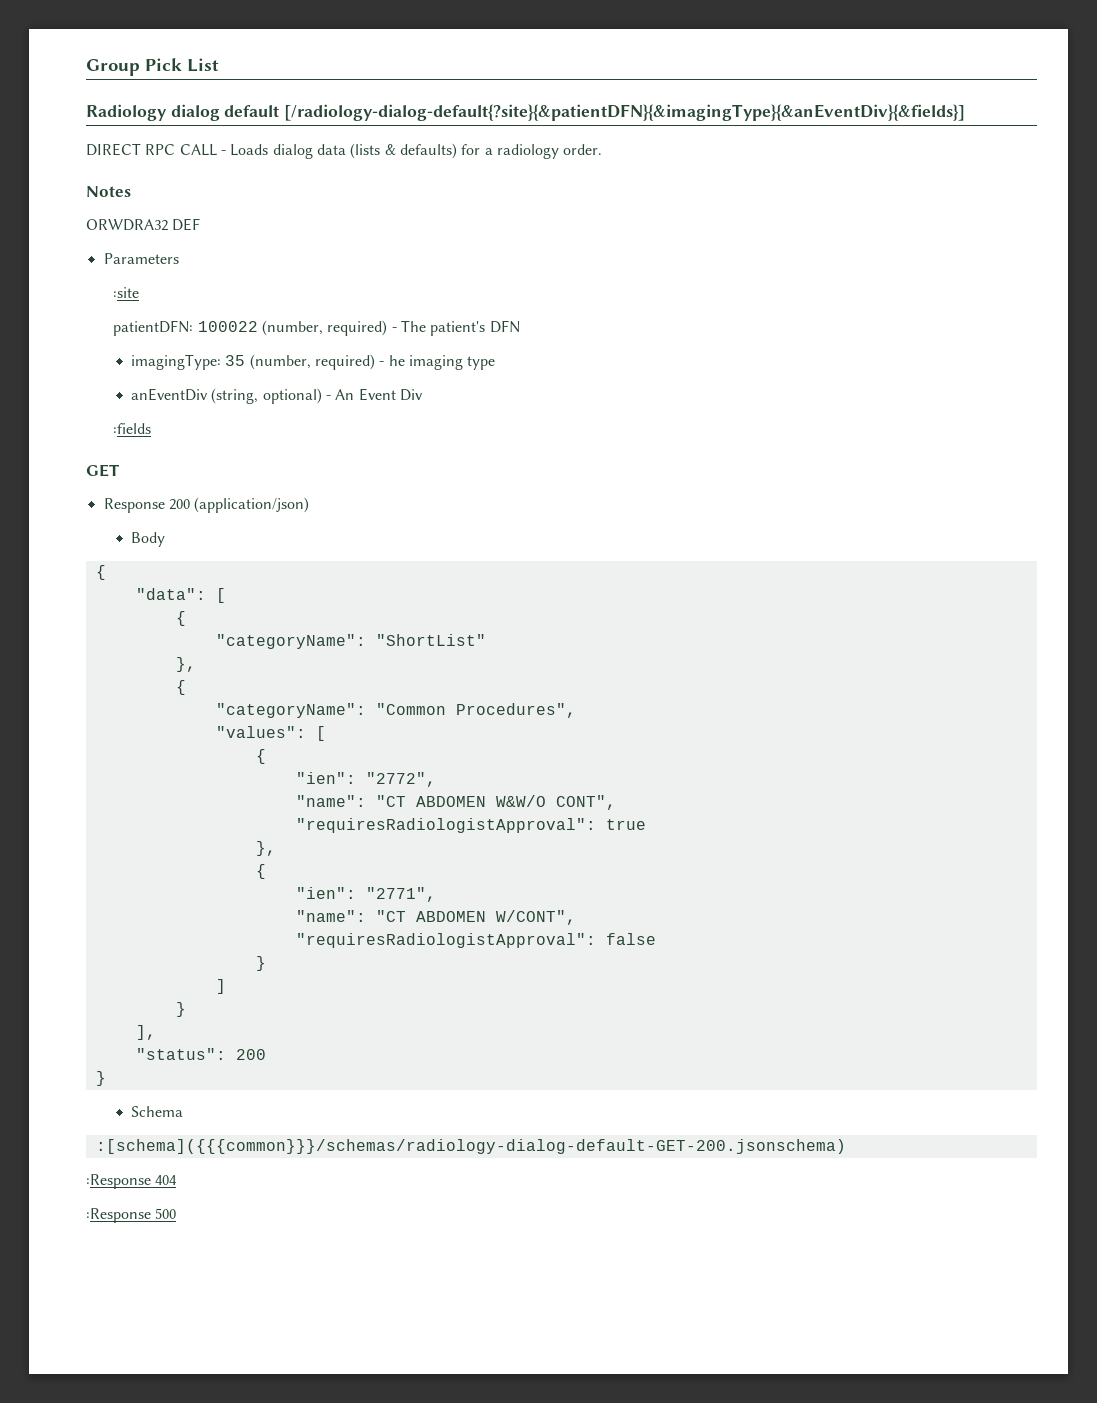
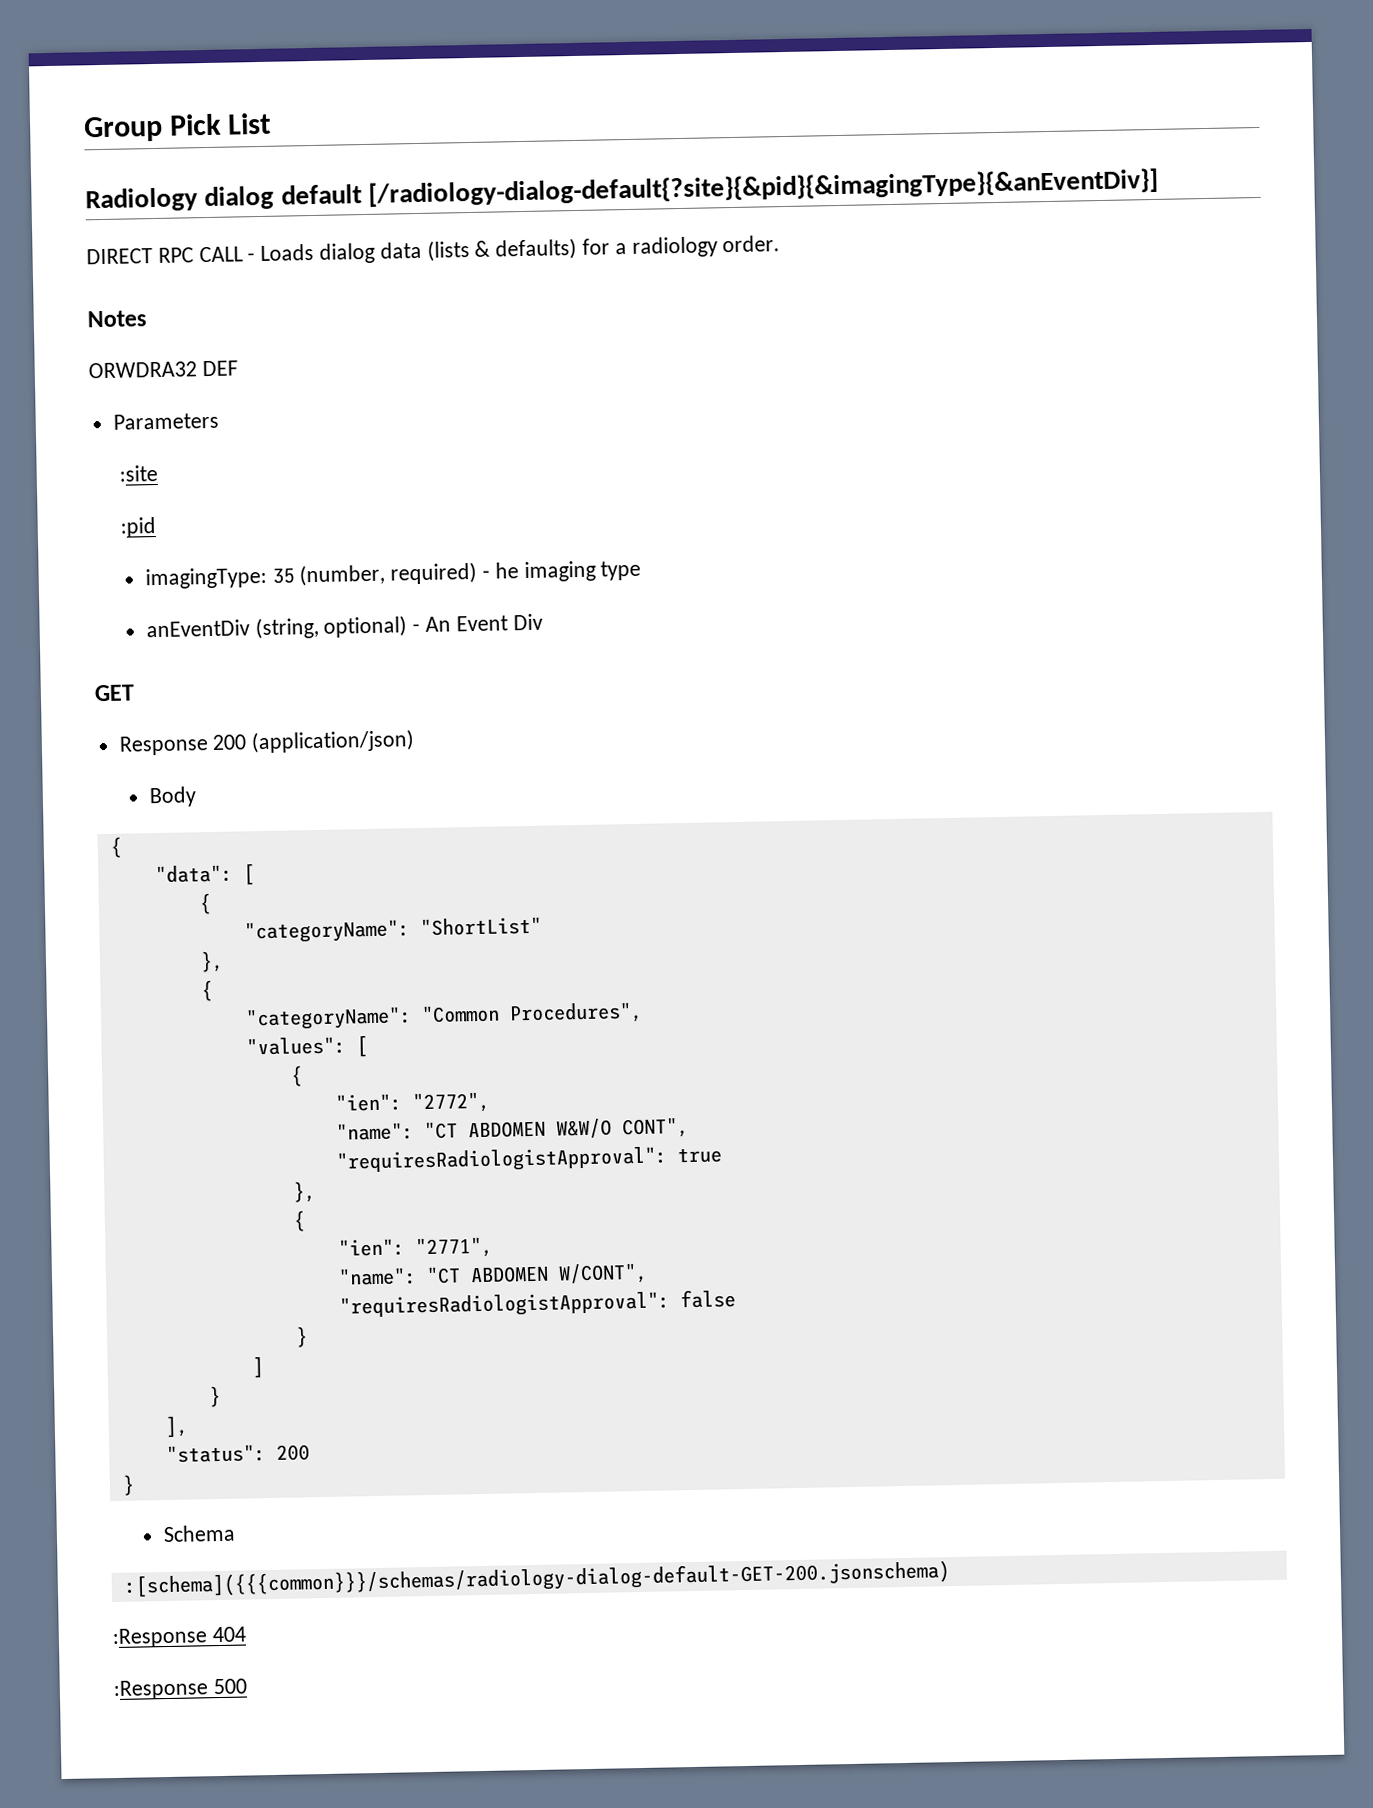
[284,104,966,121] [/radiology-dialog-default{?site}{&patientDFN}{&imagingType}{&anEventDiv}{&fields}] -> [367,167,1159,207] [/radiology-dialog-default{?site}{&pid}{&imagingType}{&anEventDiv}]
[113,320,520,336] patientDFN: 100022 (number, required) - The patient's DFN -> [120,517,157,538] :pid
[113,423,152,434] // :fields -> (543, 622) none

